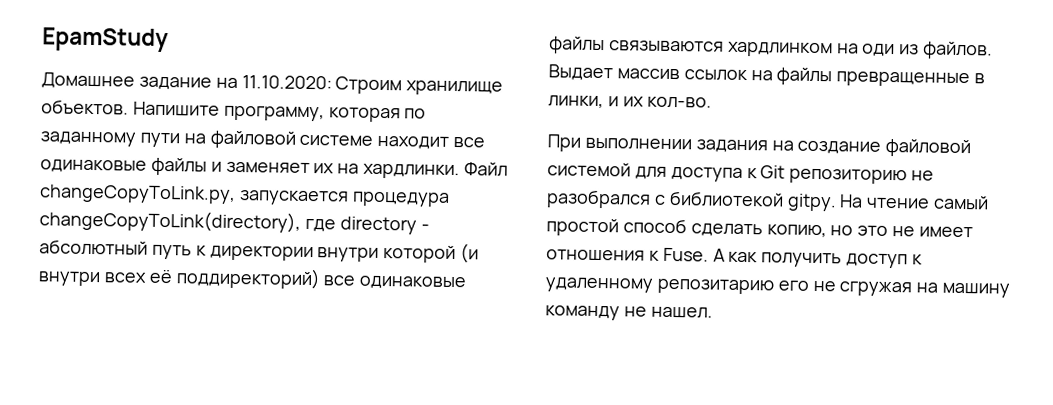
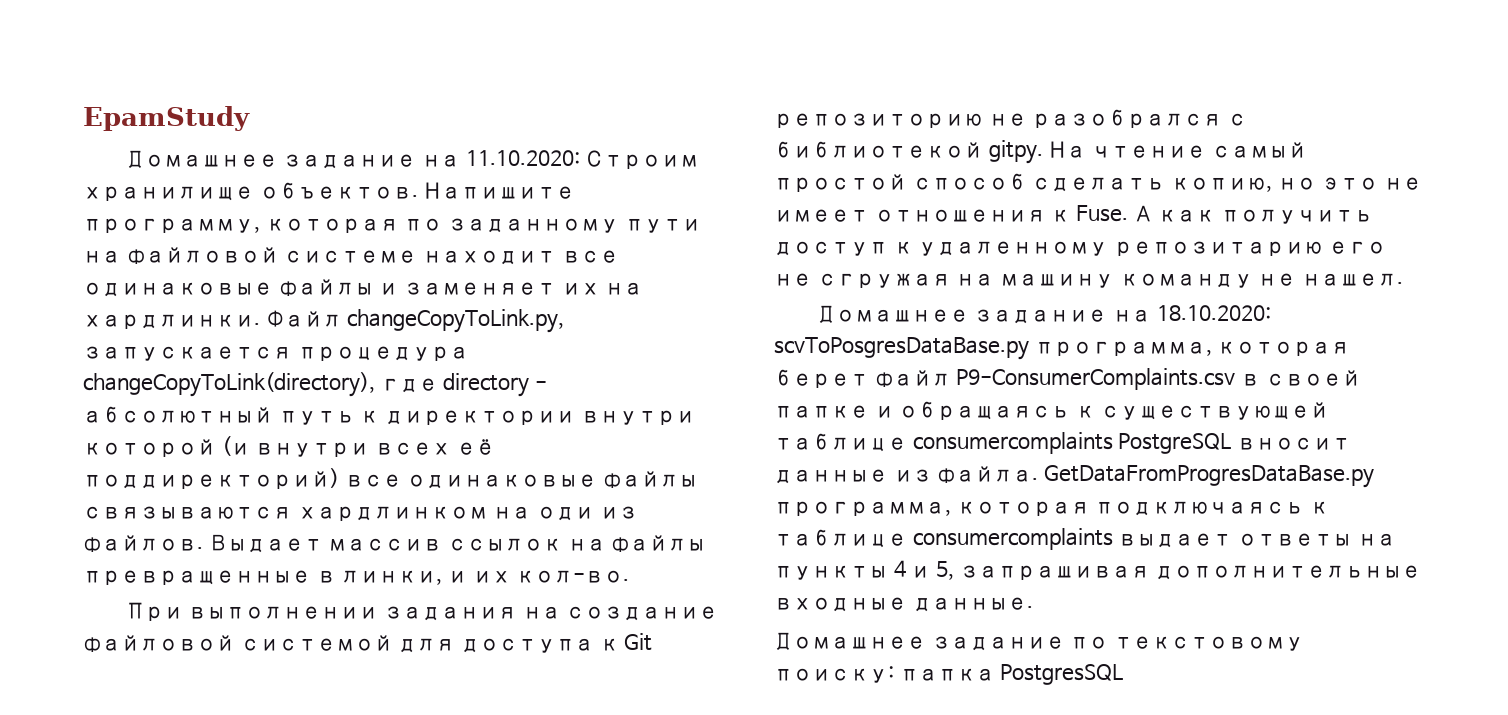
(713, 312) none -> [816,305,1271,324] [774,337,1351,360] [774,368,1361,390] [774,401,1329,420] [774,432,1351,454] [774,465,1375,488] [774,501,1330,516] [774,528,1396,550] [774,560,1422,580] [774,597,1033,612] [774,632,1305,651] [774,664,1124,685] // Домашнее задание на 18.10.2020: scvToPosgresDataBase.py программа, которая берет файл P9-ConsumerComplaints.csv в своей папке и обращаясь к существующей таблице consumercomplaints PostgreSQL вносит данные из файла. GetDataFromProgresDataBase.py программа, которая подключаясь к таблице consumercomplaints выдает ответы на пункты 4 и 5, запрашивая дополнительные входные данные. // Домашнее задание по текстовому поиску: папка PostgresSQL

